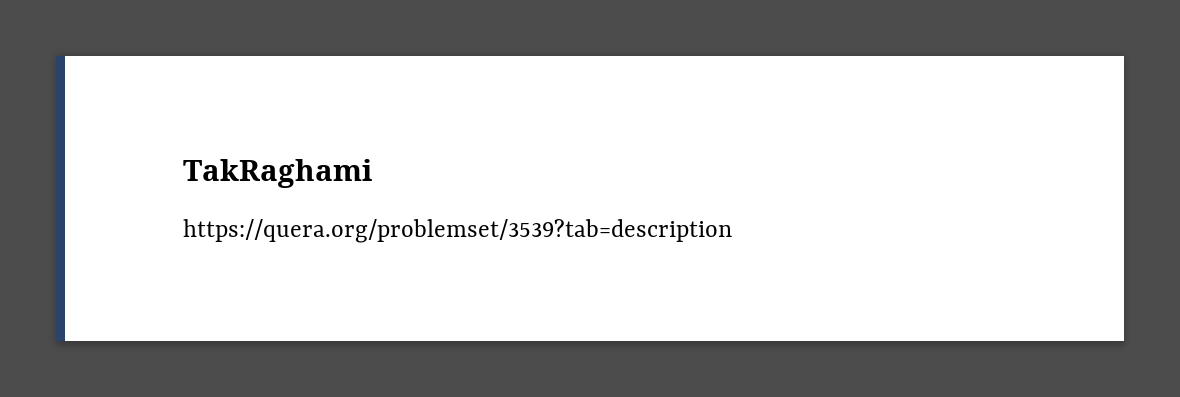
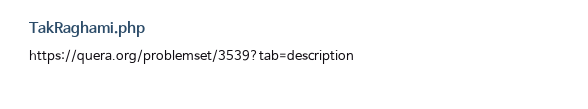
[183,159,372,188] TakRaghami -> [29,21,145,37] TakRaghami.php

